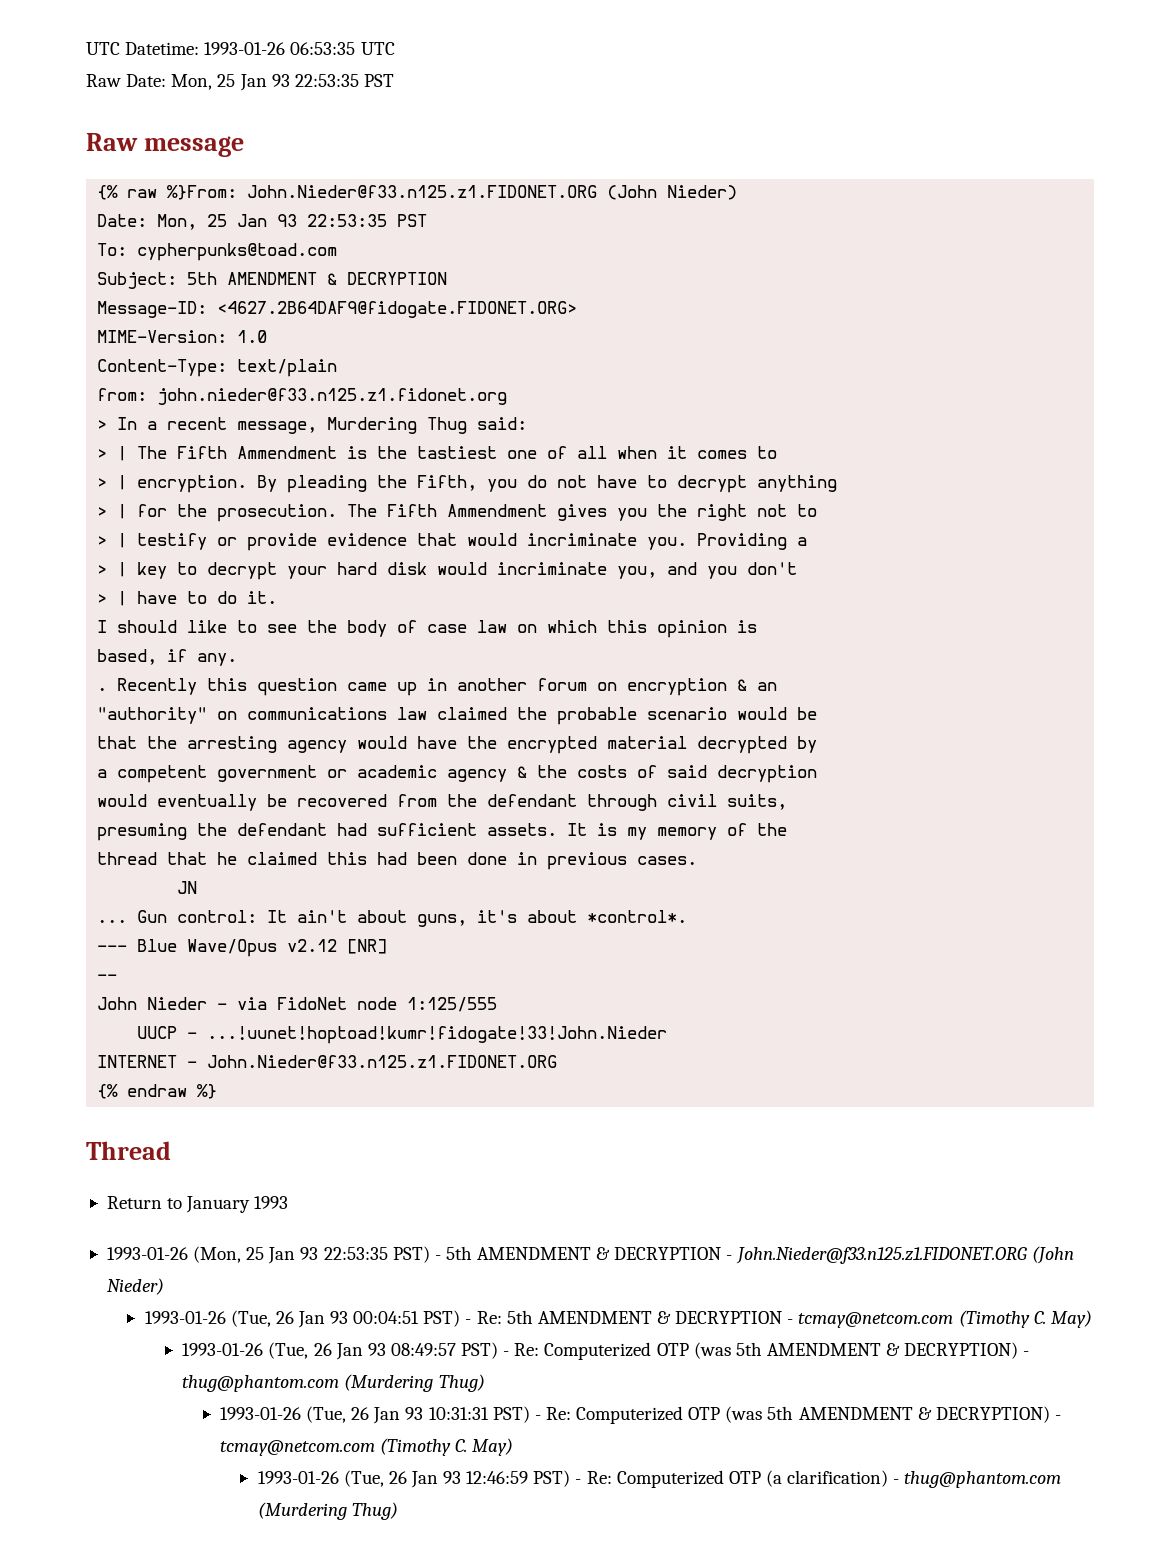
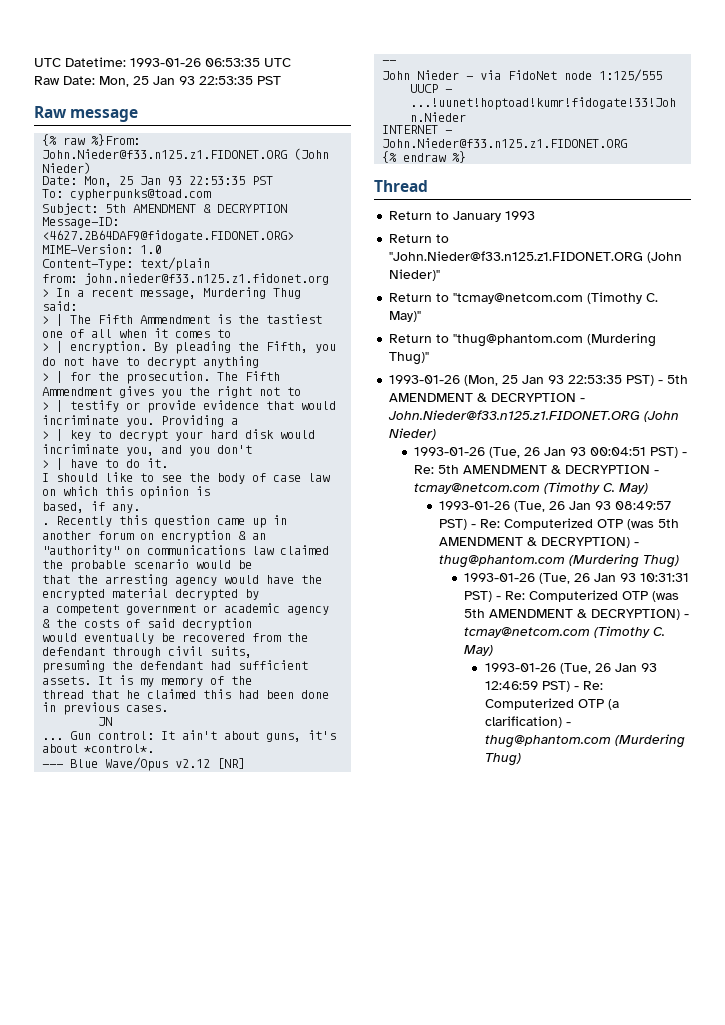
(289, 1202) none -> [389,234,450,243] [389,251,683,263] [389,269,441,281] [389,292,659,304] [389,311,422,322] [389,333,657,347] [389,352,430,365] // Return to "John.Nieder@f33.n125.z1.FIDONET.ORG (John Nieder)" // Return to "tcmay@netcom.com (Timothy C. May)" // Return to "thug@phantom.com (Murdering Thug)"

